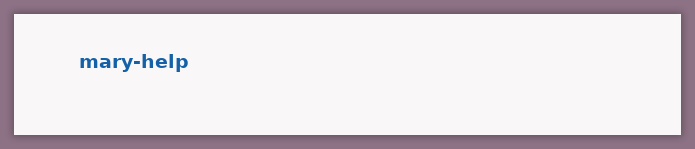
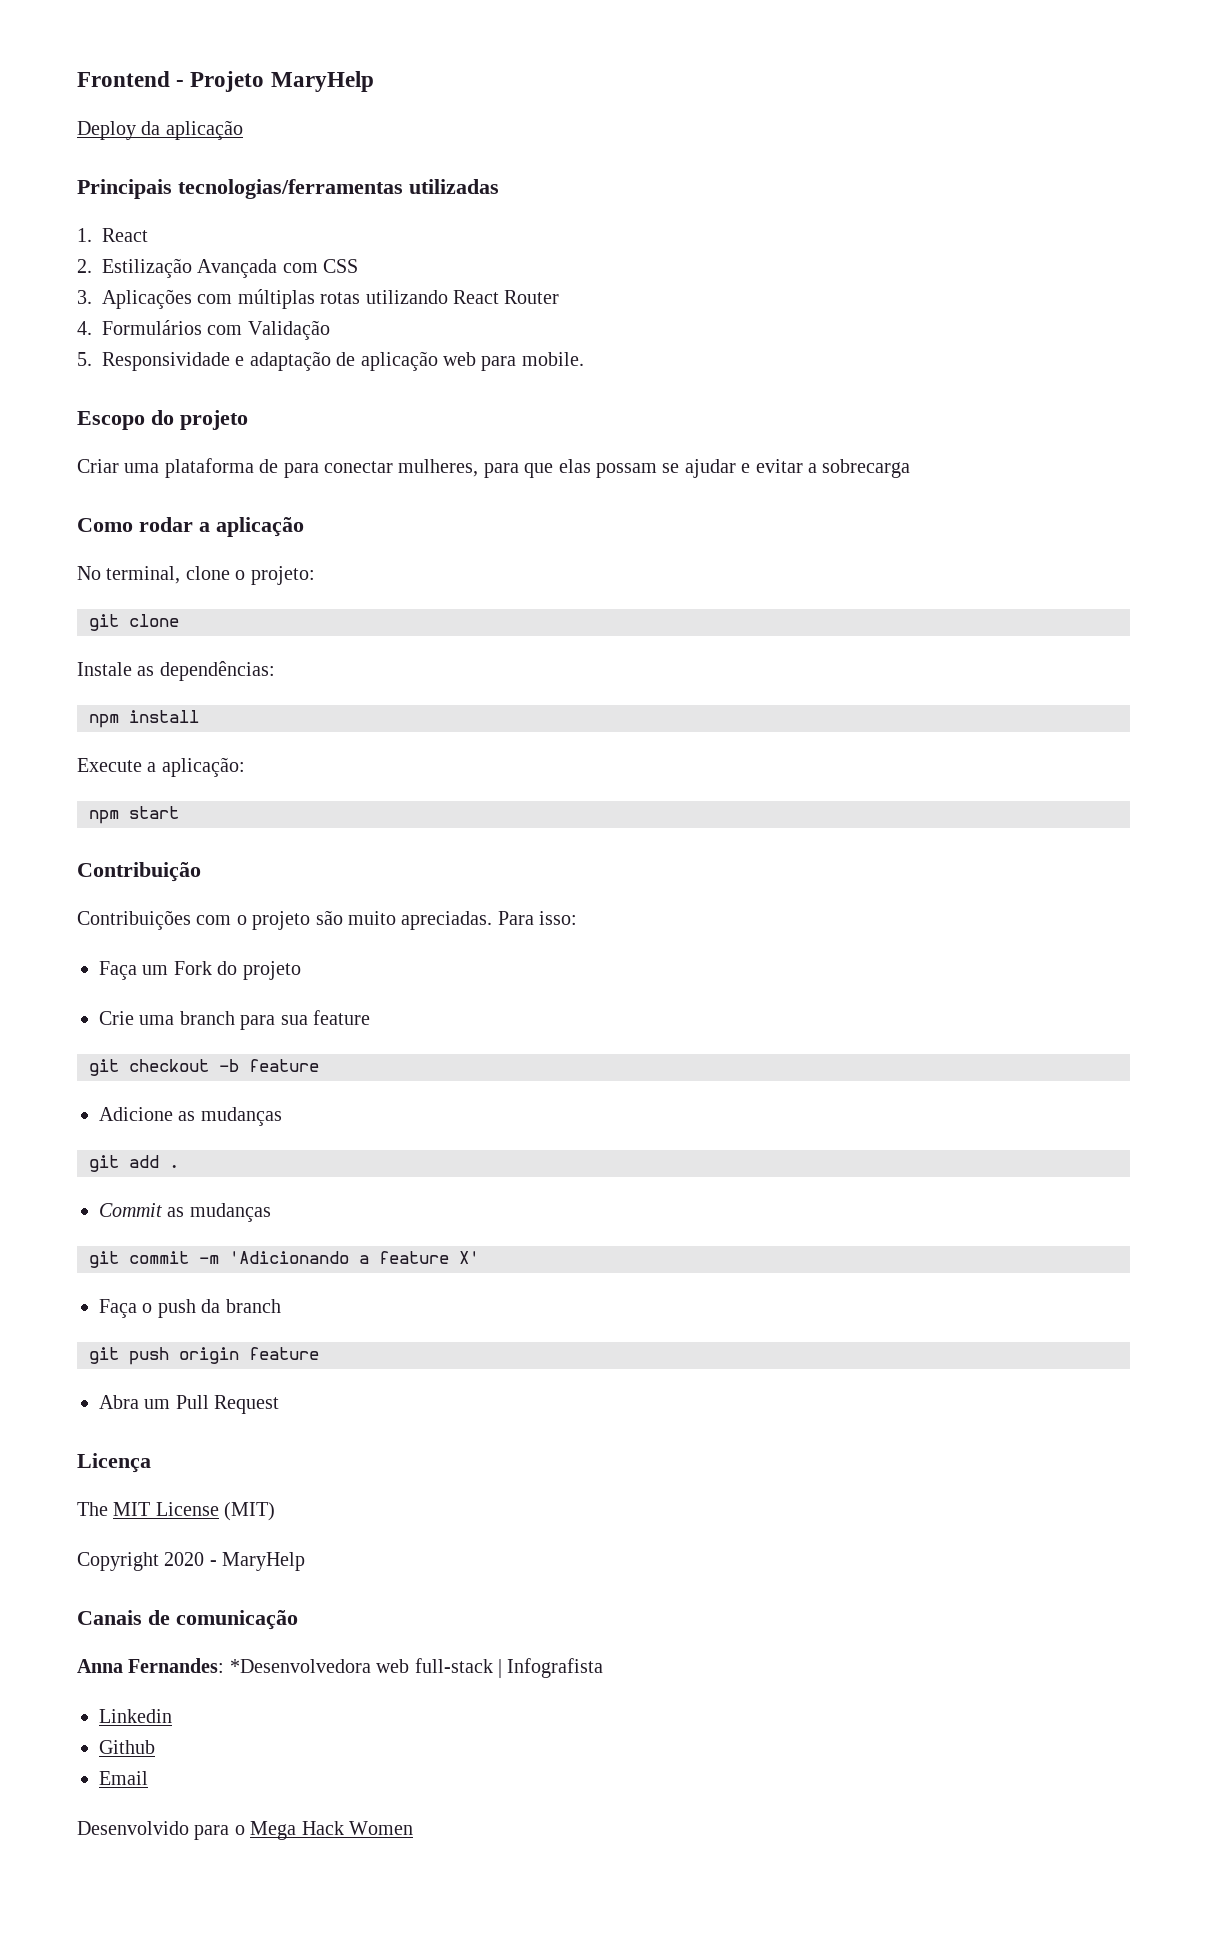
[79,54,189,72] mary-help -> [77,71,374,92] [77,120,243,140] [77,179,499,199] [77,228,148,242] [77,258,359,278] [77,289,560,309] [77,320,330,340] [77,351,584,371] [77,410,248,430] [77,458,911,478] [77,517,304,537] [77,566,315,585] [89,614,179,631] [77,661,275,681] [89,710,199,728] [77,757,245,777] [89,806,179,824] [77,862,201,882] [77,910,578,930] [99,961,301,980] [99,1010,370,1030] [89,1059,319,1076] [99,1107,282,1126] [89,1155,179,1172] [99,1203,271,1222] [89,1251,479,1268] [99,1299,281,1318] [89,1347,319,1365] [99,1395,280,1414] [77,1453,151,1473] [77,1502,276,1521] [77,1552,306,1571] [77,1610,298,1630] [77,1658,604,1678] [99,1709,172,1723] [99,1740,155,1754] [99,1771,148,1785] [77,1821,413,1840] Frontend - Projeto MaryHelp // Deploy da aplicação // Principais tecnologias/ferramentas utilizadas // 1. React // 2. Estilização Avançada com CSS // 3. Aplicações com múltiplas rotas utilizando React Router // 4. Formulários com Validação // 5. Responsividade e adaptação de aplicação web para mobile. // Escopo do projeto // Criar uma plataforma de para conectar mulheres, para que elas possam se ajudar e evitar a sobrecarga // Como rodar a aplicação // No terminal, clone o projeto: // git clone // Instale as dependências: // npm install // Execute a aplicação: // npm start // Contribuição // Contribuições com o projeto são muito apreciadas. Para isso: // Faça um Fork do projeto // Crie uma branch para sua feature // git checkout -b feature // Adicione as mudanças // git add . // Commit as mudanças // git commit -m 'Adicionando a feature X' // Faça o push da branch // git push origin feature // Abra um Pull Request // Licença // The MIT License (MIT) // Copyright 2020 - MaryHelp // Canais de comunicação // Anna Fernandes: *Desenvolvedora web full-stack | Infografista // Linkedin // Github // Email // Desenvolvido para o Mega Hack Women

